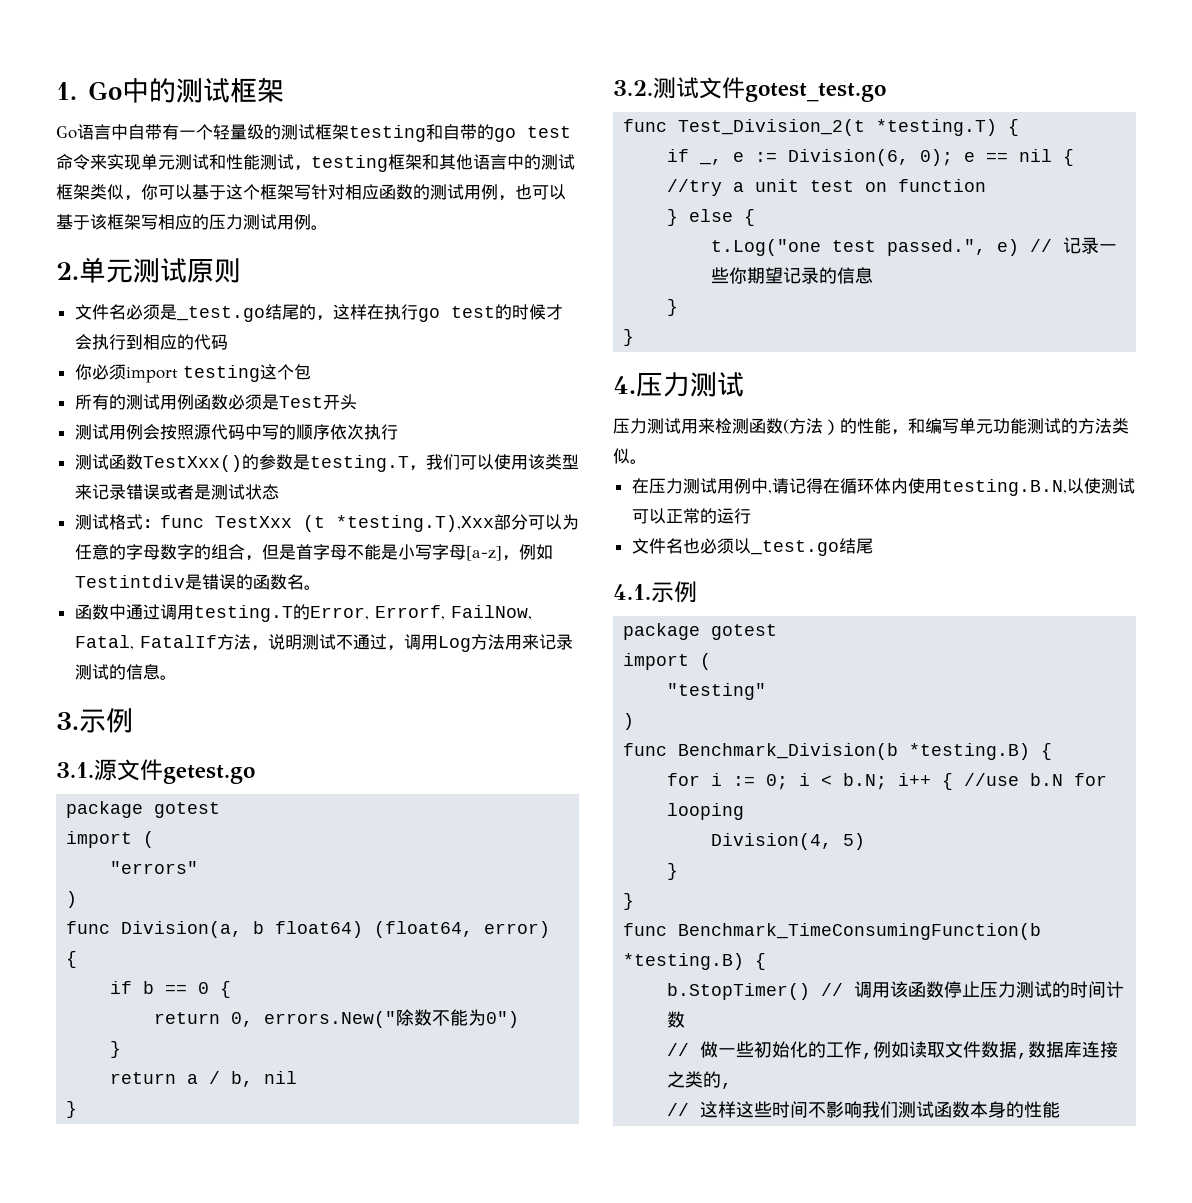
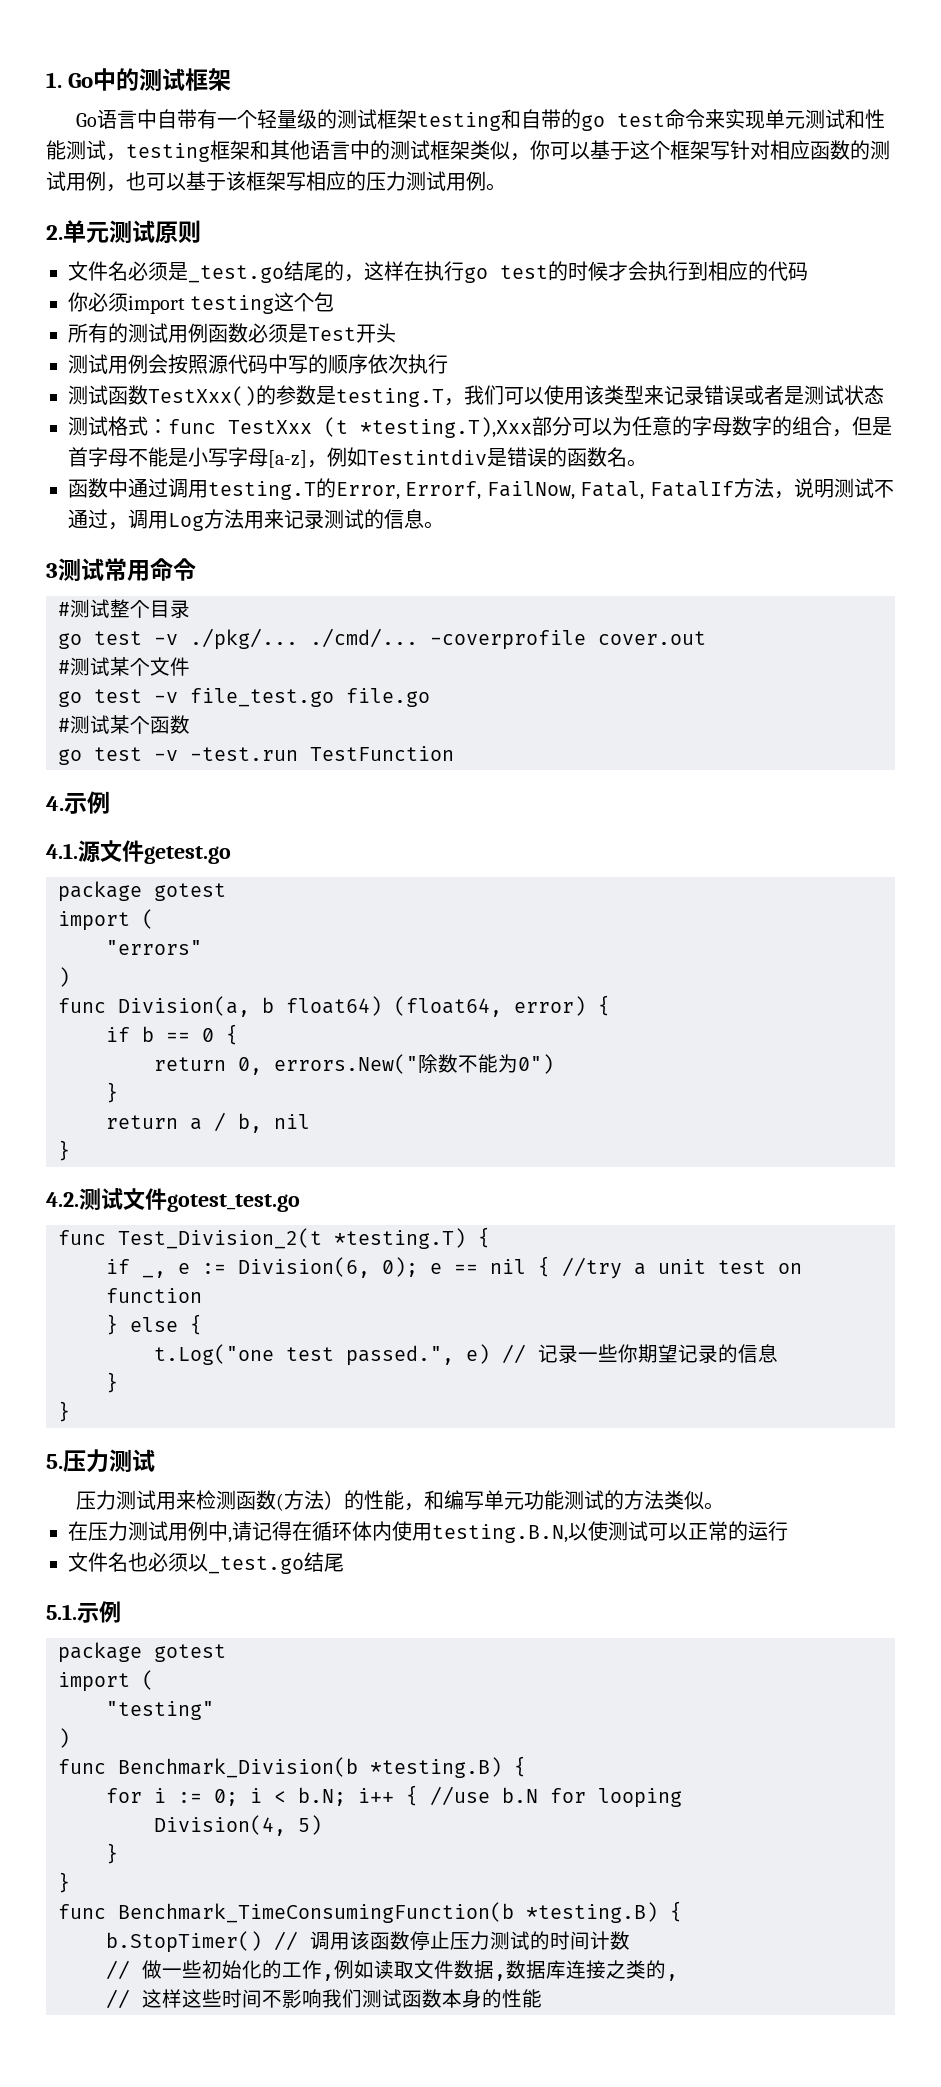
[56,708,133,733] [56,762,94,778] 3.示例 // 3.1. -> [46,558,196,581] [58,599,190,618] [58,628,706,650] [58,657,190,676] [58,688,430,707] [58,715,190,734] [58,746,454,765] [46,791,110,814] [46,843,78,859] 3测试常用命令 // #测试整个目录 // go test -v ./pkg/... ./cmd/... -coverprofile cover.out // #测试某个文件 // go test -v file_test.go file.go // #测试某个函数 // go test -v -test.run TestFunction // 4.示例 // 4.1.
[613,80,653,96] 3.2. -> [46,1192,79,1207] 4.2.
[613,376,636,394] 4. -> [46,1454,63,1469] 5.
[613,584,651,600] 4.1. -> [46,1604,77,1620] 5.1.

